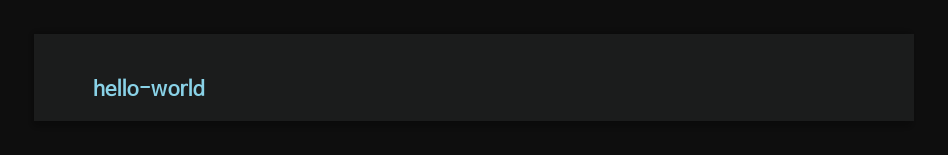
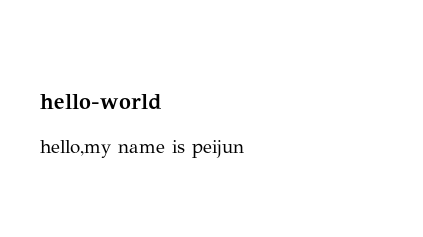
(205, 87) none -> [40,140,244,158] // hello,my name is peijun

